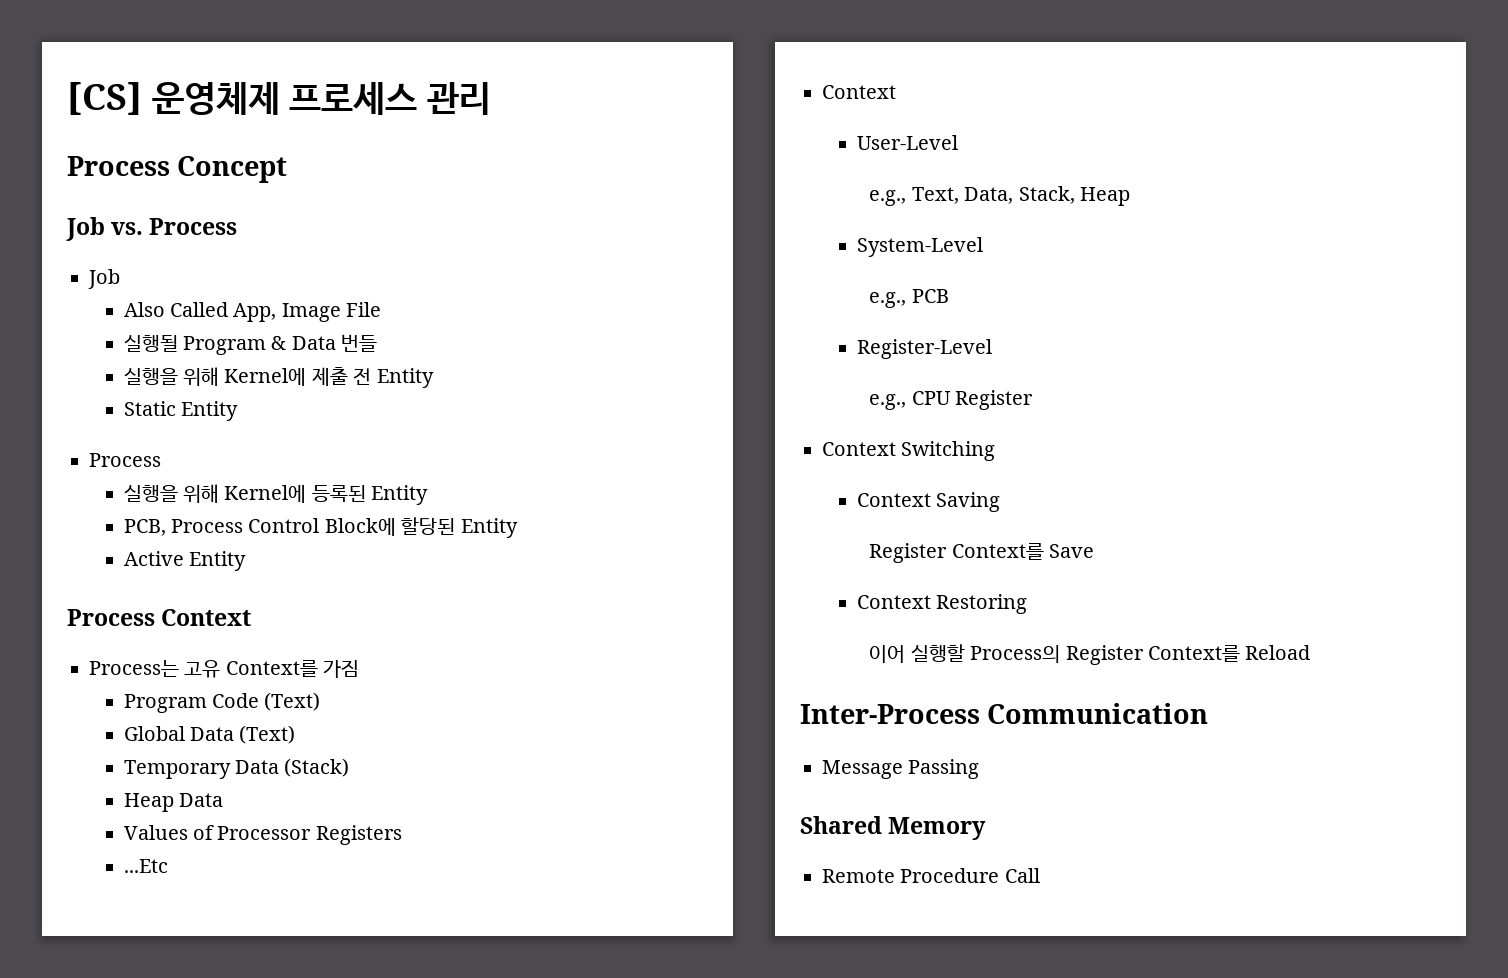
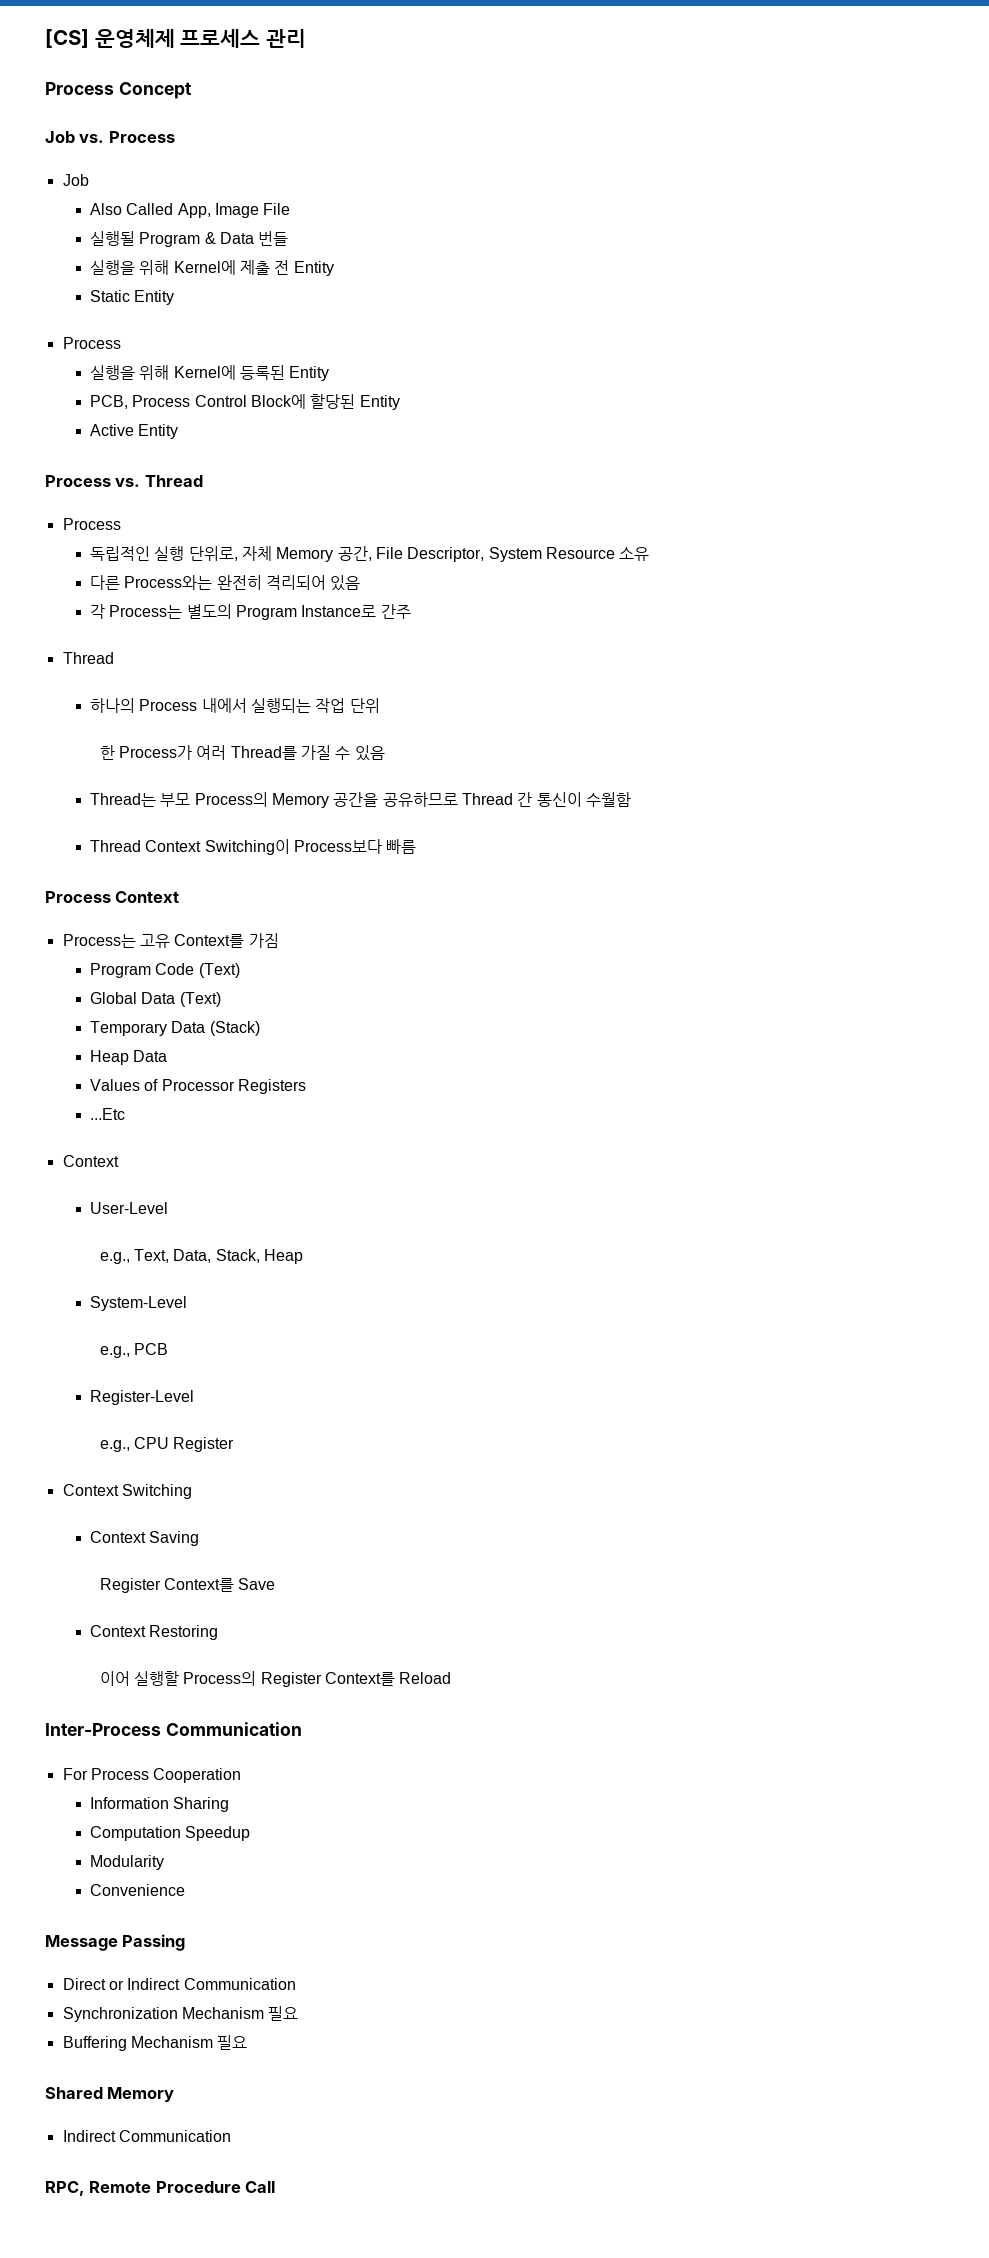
(247, 561) none -> [45,475,203,487] [62,518,121,530] [89,546,650,562] [89,575,361,591] [89,604,411,620] [62,652,114,664] [89,698,380,713] [99,745,385,761] [89,792,631,808] [89,839,417,855] // Process vs. Thread // Process // 독립적인 실행 단위로, 자체 Memory 공간, File Descriptor, System Resource 소유 // 다른 Process와는 완전히 격리되어 있음 // 각 Process는 별도의 Program Instance로 간주 // Thread // 하나의 Process 내에서 실행되는 작업 단위 // 한 Process가 여러 Thread를 가질 수 있음 // Thread는 부모 Process의 Memory 공간을 공유하므로 Thread 간 통신이 수월함 // Thread Context Switching이 Process보다 빠름
[822,759,980,779] Message Passing -> [62,1768,242,1783] [89,1797,230,1812] [89,1826,251,1841] [89,1855,164,1870] [89,1884,185,1896] [45,1934,186,1951] [62,1978,296,1990] [62,2006,299,2022] [62,2035,248,2051] For Process Cooperation // Information Sharing // Computation Speedup // Modularity // Convenience // Message Passing // Direct or Indirect Communication // Synchronization Mechanism 필요 // Buffering Mechanism 필요
(987, 828) none -> [62,2130,231,2142] [45,2181,85,2196] Indirect Communication // RPC,

